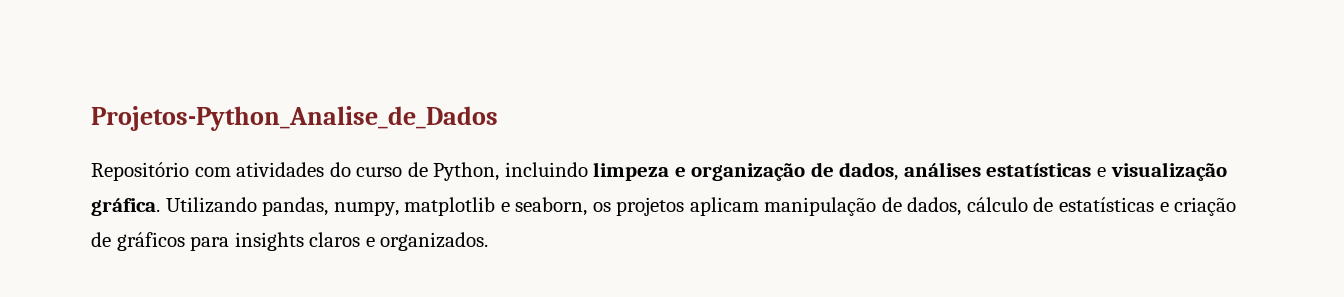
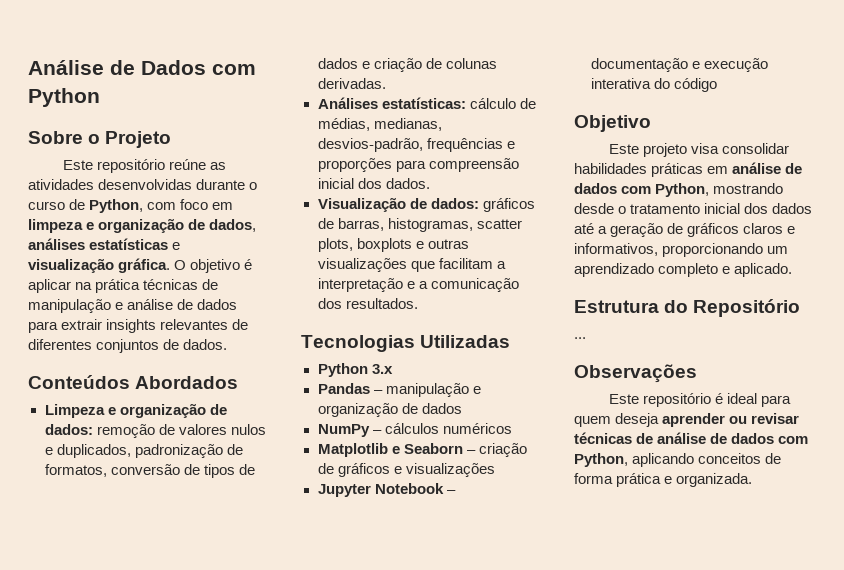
[91,106,498,131] [91,162,588,181] Projetos-Python_Analise_de_Dados // Repositório com atividades do curso de Python, incluindo -> [28,60,256,75] [28,88,100,107] [28,131,172,148] [62,159,226,173] [28,179,258,190] [28,199,234,213] Análise de Dados com Python // Sobre o Projeto // Este repositório reúne as atividades desenvolvidas durante o curso de Python, com foco em
[165,197,1237,216] [91,232,489,251] Utilizando pandas, numpy, matplotlib e seaborn, os projetos aplicam manipulação de dados, cálculo de estatísticas e criação de gráficos para insights claros e organizados. -> [174,259,253,273] [28,279,219,293] [28,299,238,313] [28,319,249,333] [28,339,228,353] [28,375,239,389] [44,403,227,418] [44,424,266,438] [44,444,243,458] [44,464,255,478] [317,58,497,72] [317,78,386,89] [317,97,536,109] [317,118,442,131] [317,138,515,152] [317,158,519,172] [317,178,430,189] [317,197,535,212] [317,218,522,232] [317,238,469,252] [317,258,506,272] [317,278,519,292] [317,298,418,309] [301,335,511,352] [317,363,393,377] [317,383,481,397] [317,403,462,417] [317,423,512,437] [317,443,527,457] [317,463,495,477] [317,483,456,497] [590,58,768,72] [590,78,717,92] [574,115,651,132] [608,143,789,157] [574,162,803,177] [574,183,784,197] [574,203,813,214] [574,223,796,237] [574,243,789,257] [574,263,793,277] [574,299,801,317] [574,337,586,339] [574,364,697,383] [608,393,792,407] [574,413,800,427] [574,432,809,444] [574,453,782,467] [574,473,753,487] O objetivo é aplicar na prática técnicas de manipulação e análise de dados para extrair insights relevantes de diferentes conjuntos de dados. // Conteúdos Abordados // Limpeza e organização de dados: remoção de valores nulos e duplicados, padronização de formatos, conversão de tipos de dados e criação de colunas derivadas. // Análises estatísticas: cálculo de médias, medianas, desvios-padrão, frequências e proporções para compreensão inicial dos dados. // Visualização de dados: gráficos de barras, histogramas, scatter plots, boxplots e outras visualizações que facilitam a interpretação e a comunicação dos resultados. // Tecnologias Utilizadas // Python 3.x // Pandas – manipulação e organização de dados // NumPy – cálculos numéricos // Matplotlib e Seaborn – criação de gráficos e visualizações // Jupyter Notebook – documentação e execução interativa do código // Objetivo // Este projeto visa consolidar habilidades práticas em análise de dados com Python, mostrando desde o tratamento inicial dos dados até a geração de gráficos claros e informativos, proporcionando um aprendizado completo e aplicado. // Estrutura do Repositório // ... // Observações // Este repositório é ideal para quem deseja aprender ou revisar técnicas de análise de dados com Python, aplicando conceitos de forma prática e organizada.

